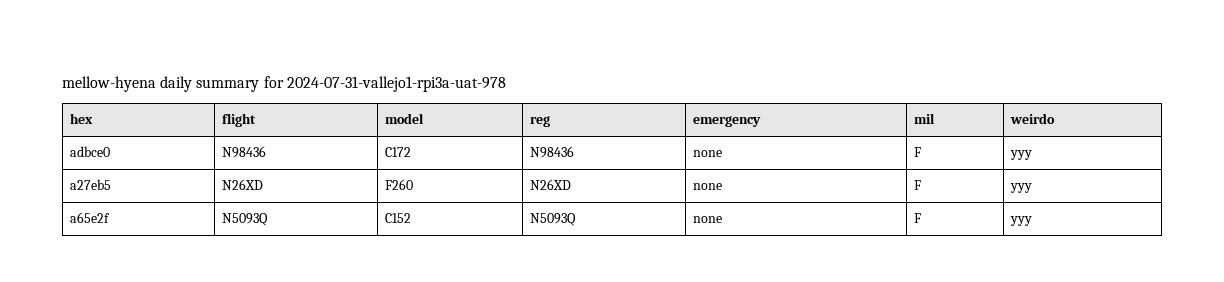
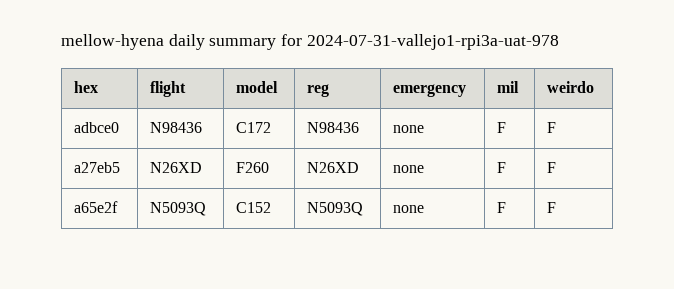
[1009,150,1032,160] yyy -> [547,122,557,133] F
[1009,183,1032,193] yyy -> [547,162,557,173] F
[1009,216,1032,226] yyy -> [547,202,557,213] F

